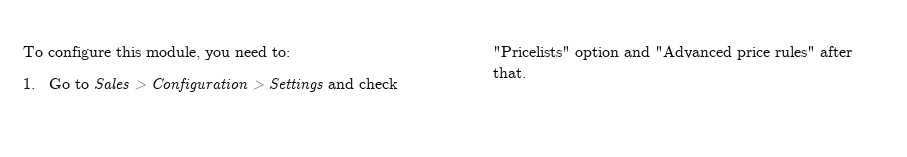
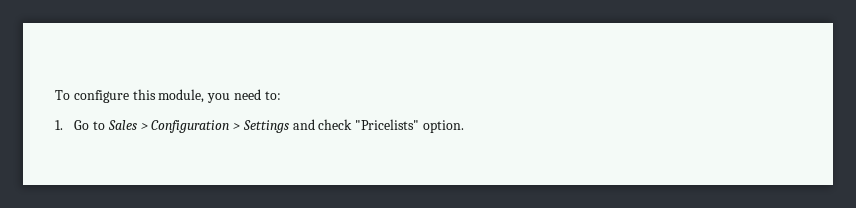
[575,46,853,60] [493,67,527,78] option and "Advanced price rules" after that. -> [423,120,465,133] option.

